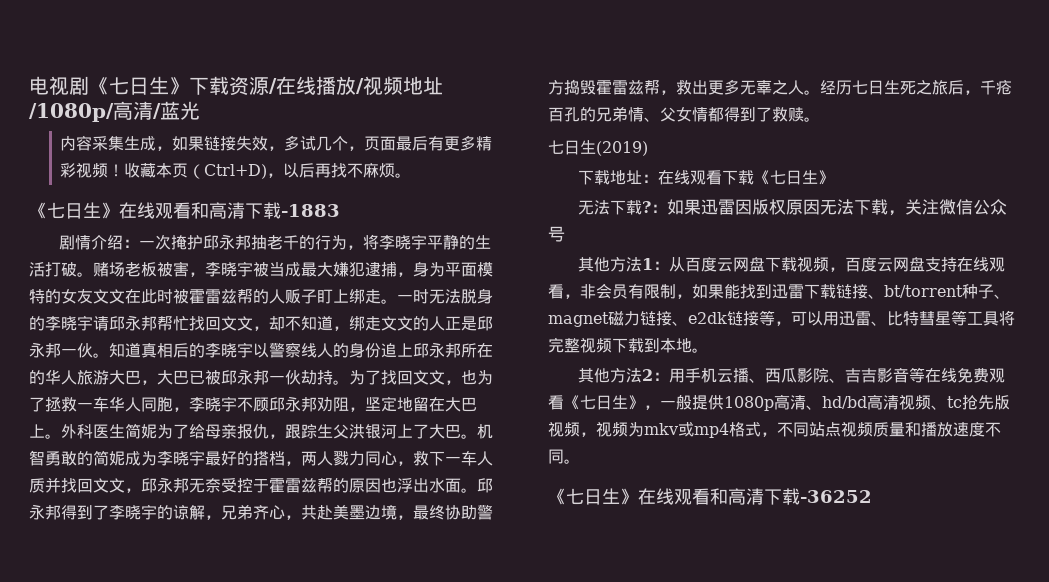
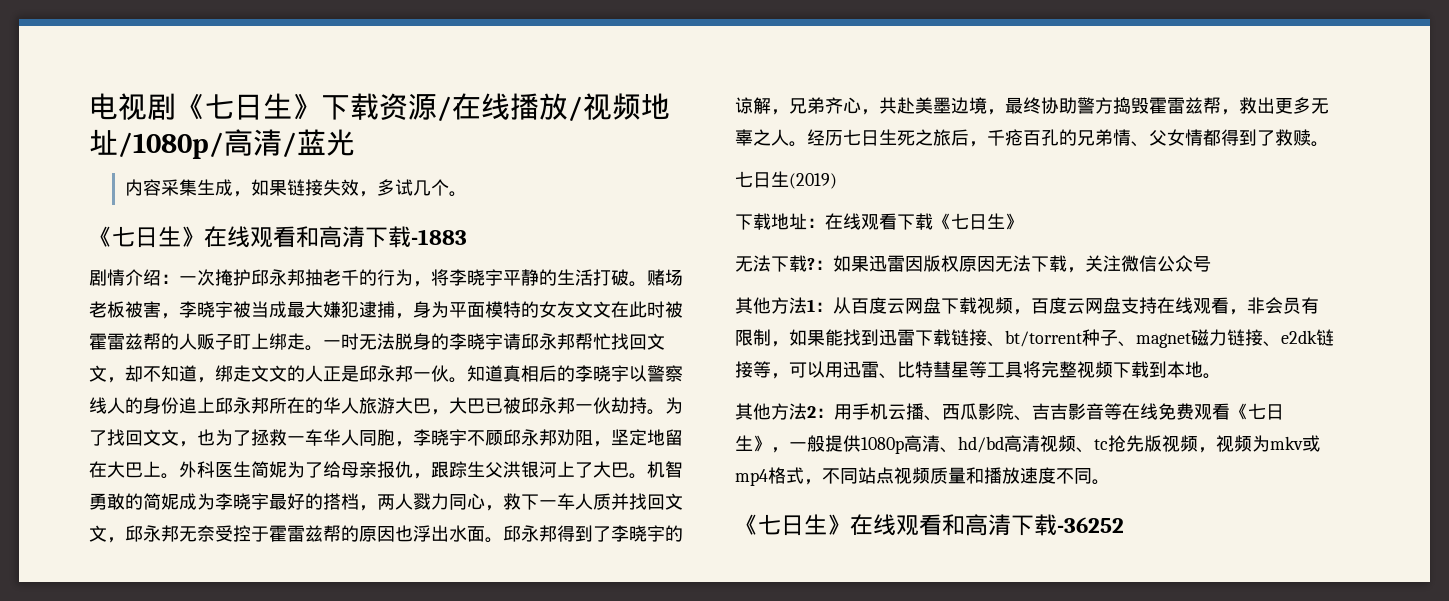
[348,135,493,151] [60,162,396,179] ，页面最后有更多精彩视频！收藏本页（Ctrl+D)，以后再找不麻烦 -> (449, 187) none

